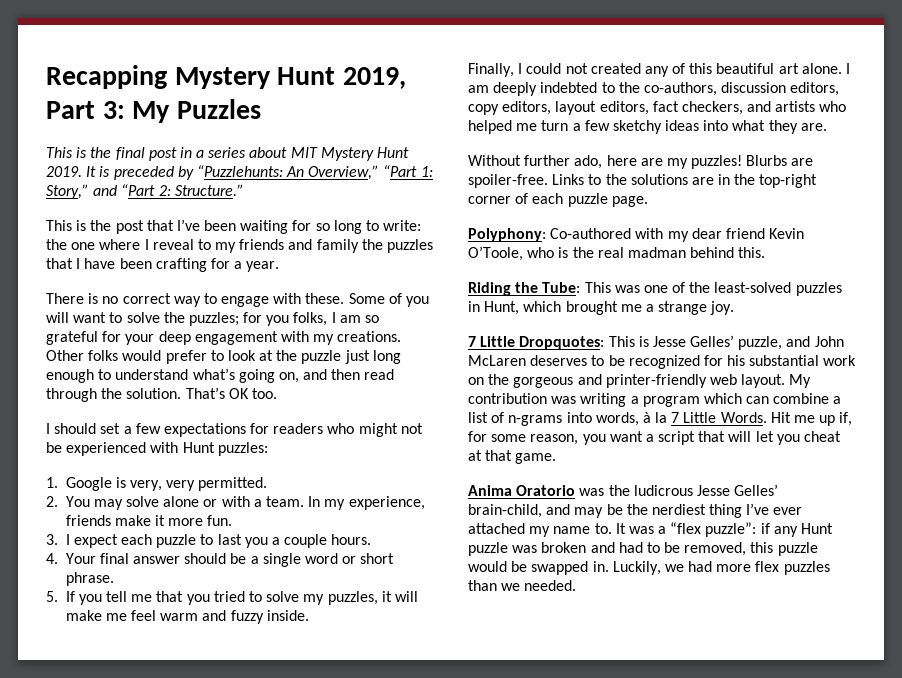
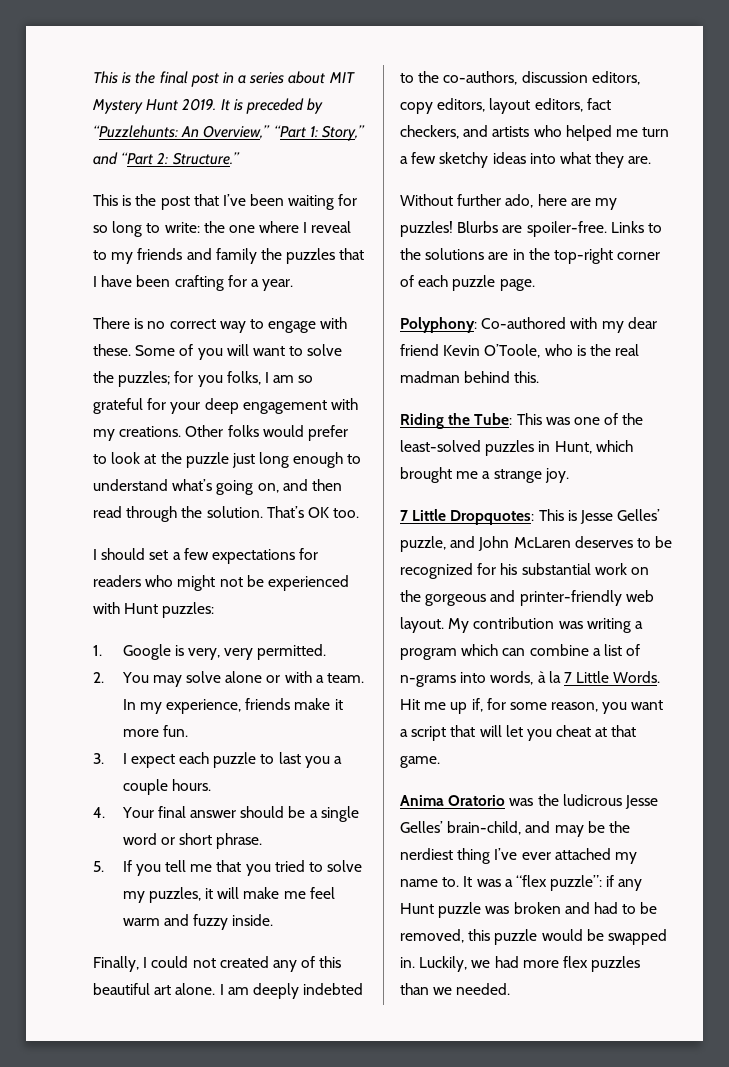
[46,65,406,89] [46,99,261,123] Recapping Mystery Hunt 2019, Part 3: My Puzzles // -> (93, 77) none

